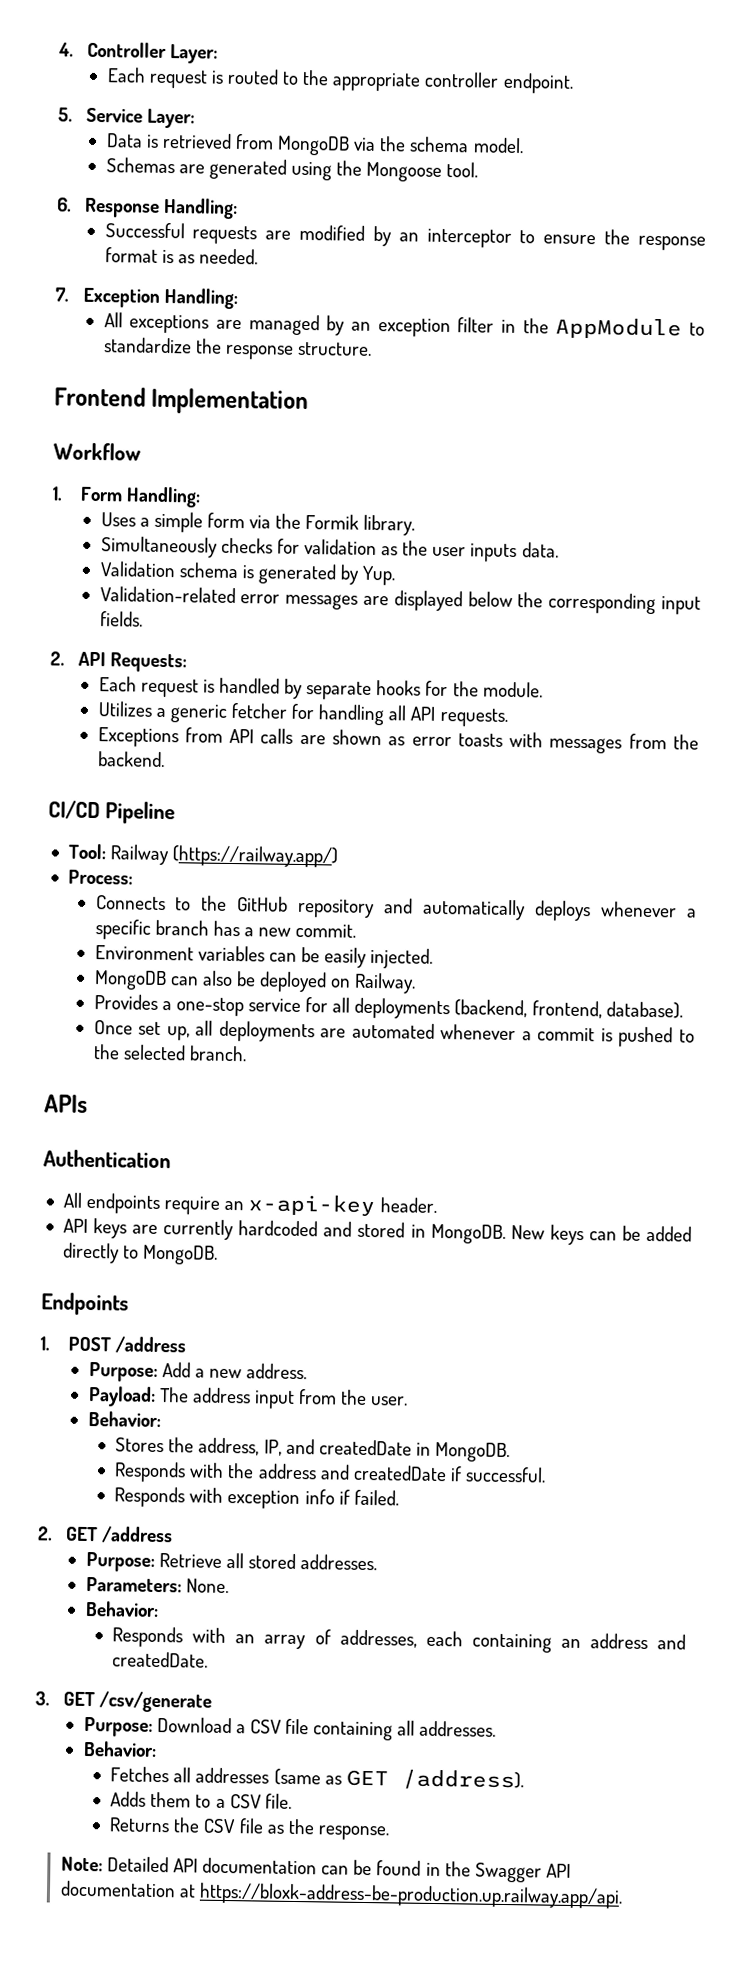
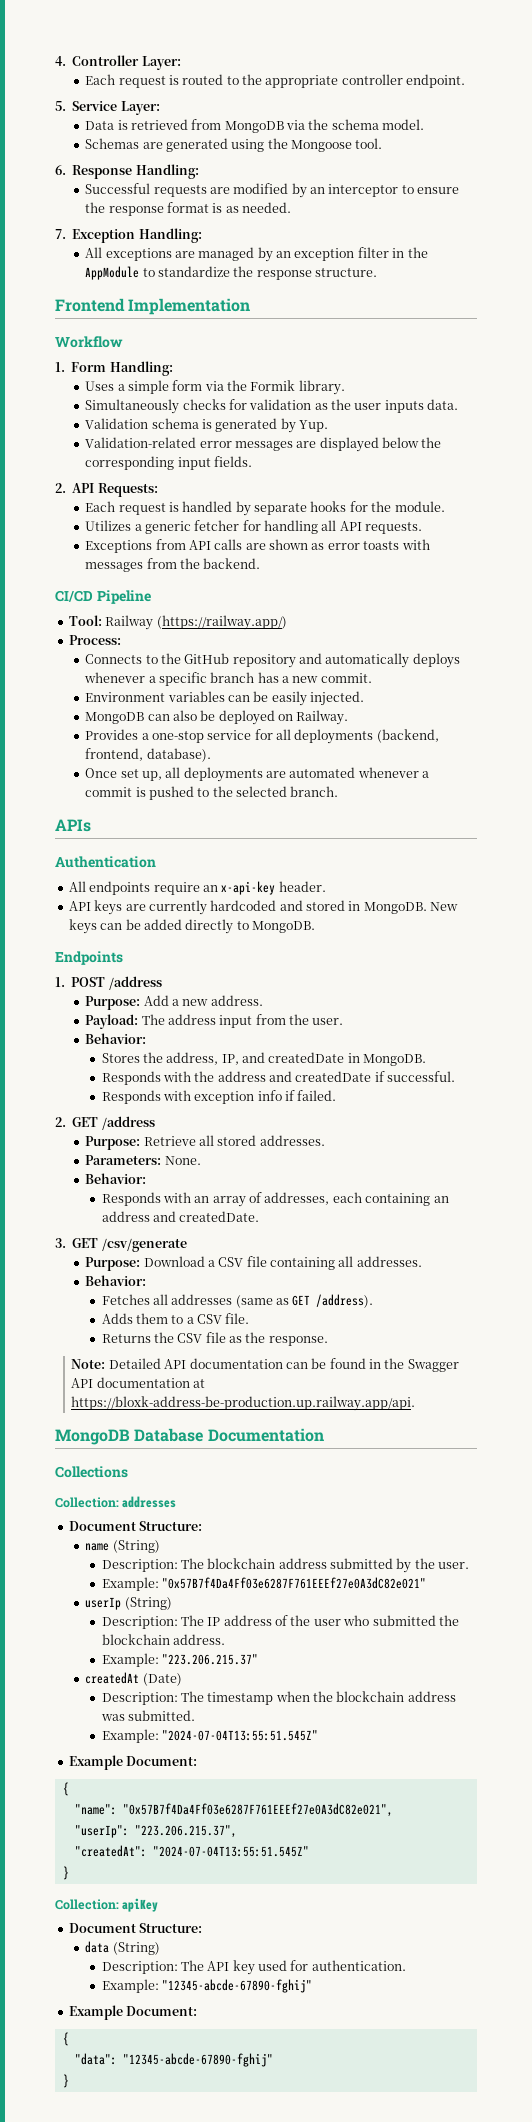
(623, 1895) none -> [55,1428,324,1445] [55,1466,128,1478] [55,1496,177,1508] [68,1521,203,1531] [85,1540,160,1553] [101,1558,470,1573] [101,1577,426,1591] [85,1597,172,1610] [101,1615,459,1629] [101,1634,225,1645] [101,1653,258,1667] [85,1672,182,1686] [101,1691,456,1705] [100,1710,195,1721] [101,1729,318,1743] [68,1755,198,1770] [62,1782,69,1796] [74,1803,393,1817] [74,1825,237,1838] [74,1845,309,1857] [62,1866,69,1880] [55,1898,159,1912] [68,1923,203,1933] [85,1941,160,1955] [101,1960,406,1975] [101,1979,312,1993] [68,2005,198,2020] [62,2032,69,2046] [74,2053,273,2067] [62,2074,69,2088] // MongoDB Database Documentation // Collections // Collection: addresses // Document Structure: // name (String) // Description: The blockchain address submitted by the user. // Example: "0x57B7f4Da4Ff03e6287F761EEEf27e0A3dC82e021" // userIp (String) // Description: The IP address of the user who submitted the blockchain address. // Example: "223.206.215.37" // createdAt (Date) // Description: The timestamp when the blockchain address was submitted. // Example: "2024-07-04T13:55:51.545Z" // Example Document: // { // "name": "0x57B7f4Da4Ff03e6287F761EEEf27e0A3dC82e021", // "userIp": "223.206.215.37", // "createdAt": "2024-07-04T13:55:51.545Z" // } // Collection: apiKey // Document Structure: // data (String) // Description: The API key used for authentication. // Example: "12345-abcde-67890-fghij" // Example Document: // { // "data": "12345-abcde-67890-fghij" // }

